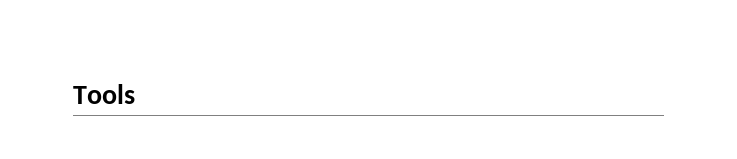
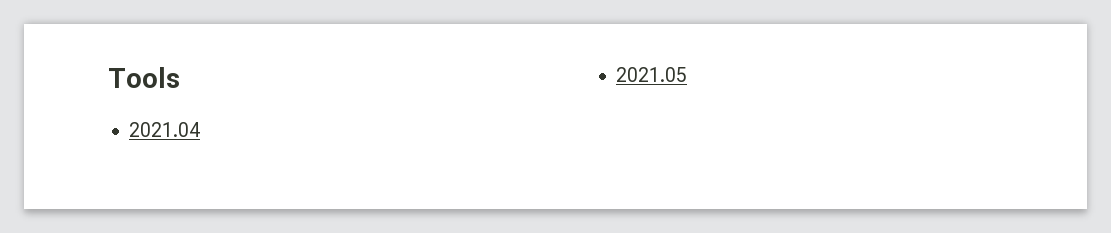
(135, 94) none -> [129,122,201,137] [616,67,688,82] // 2021.04 // 2021.05

